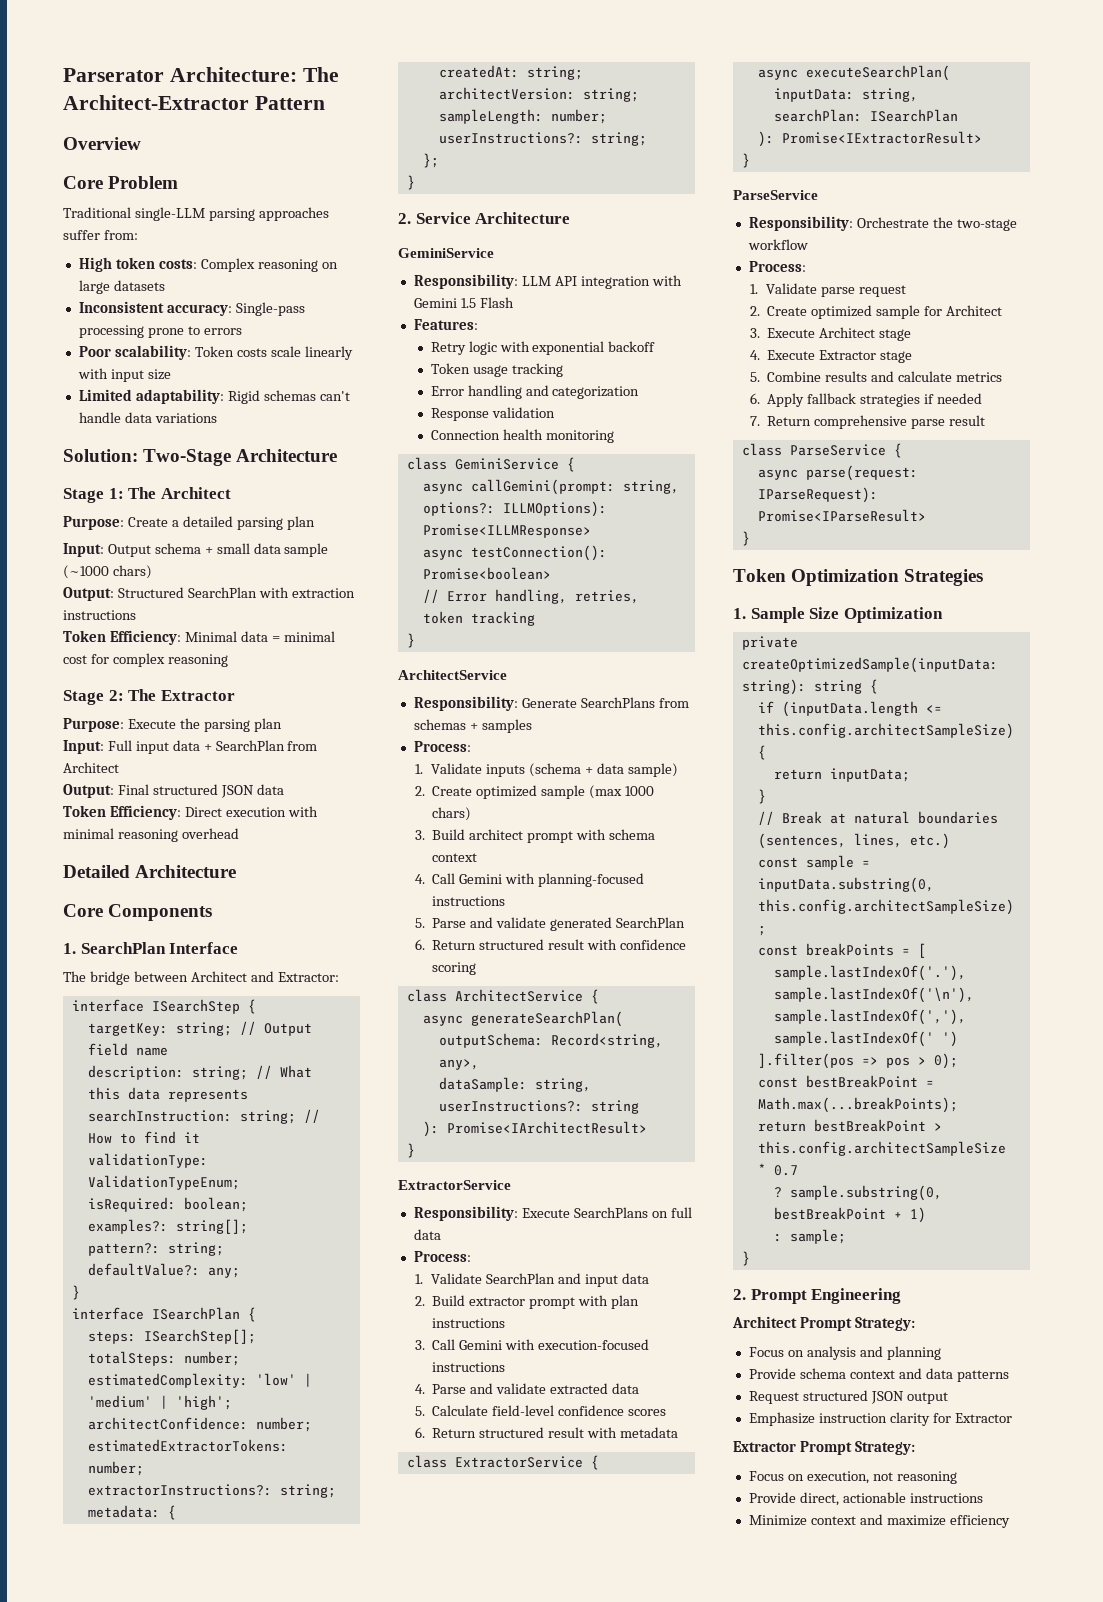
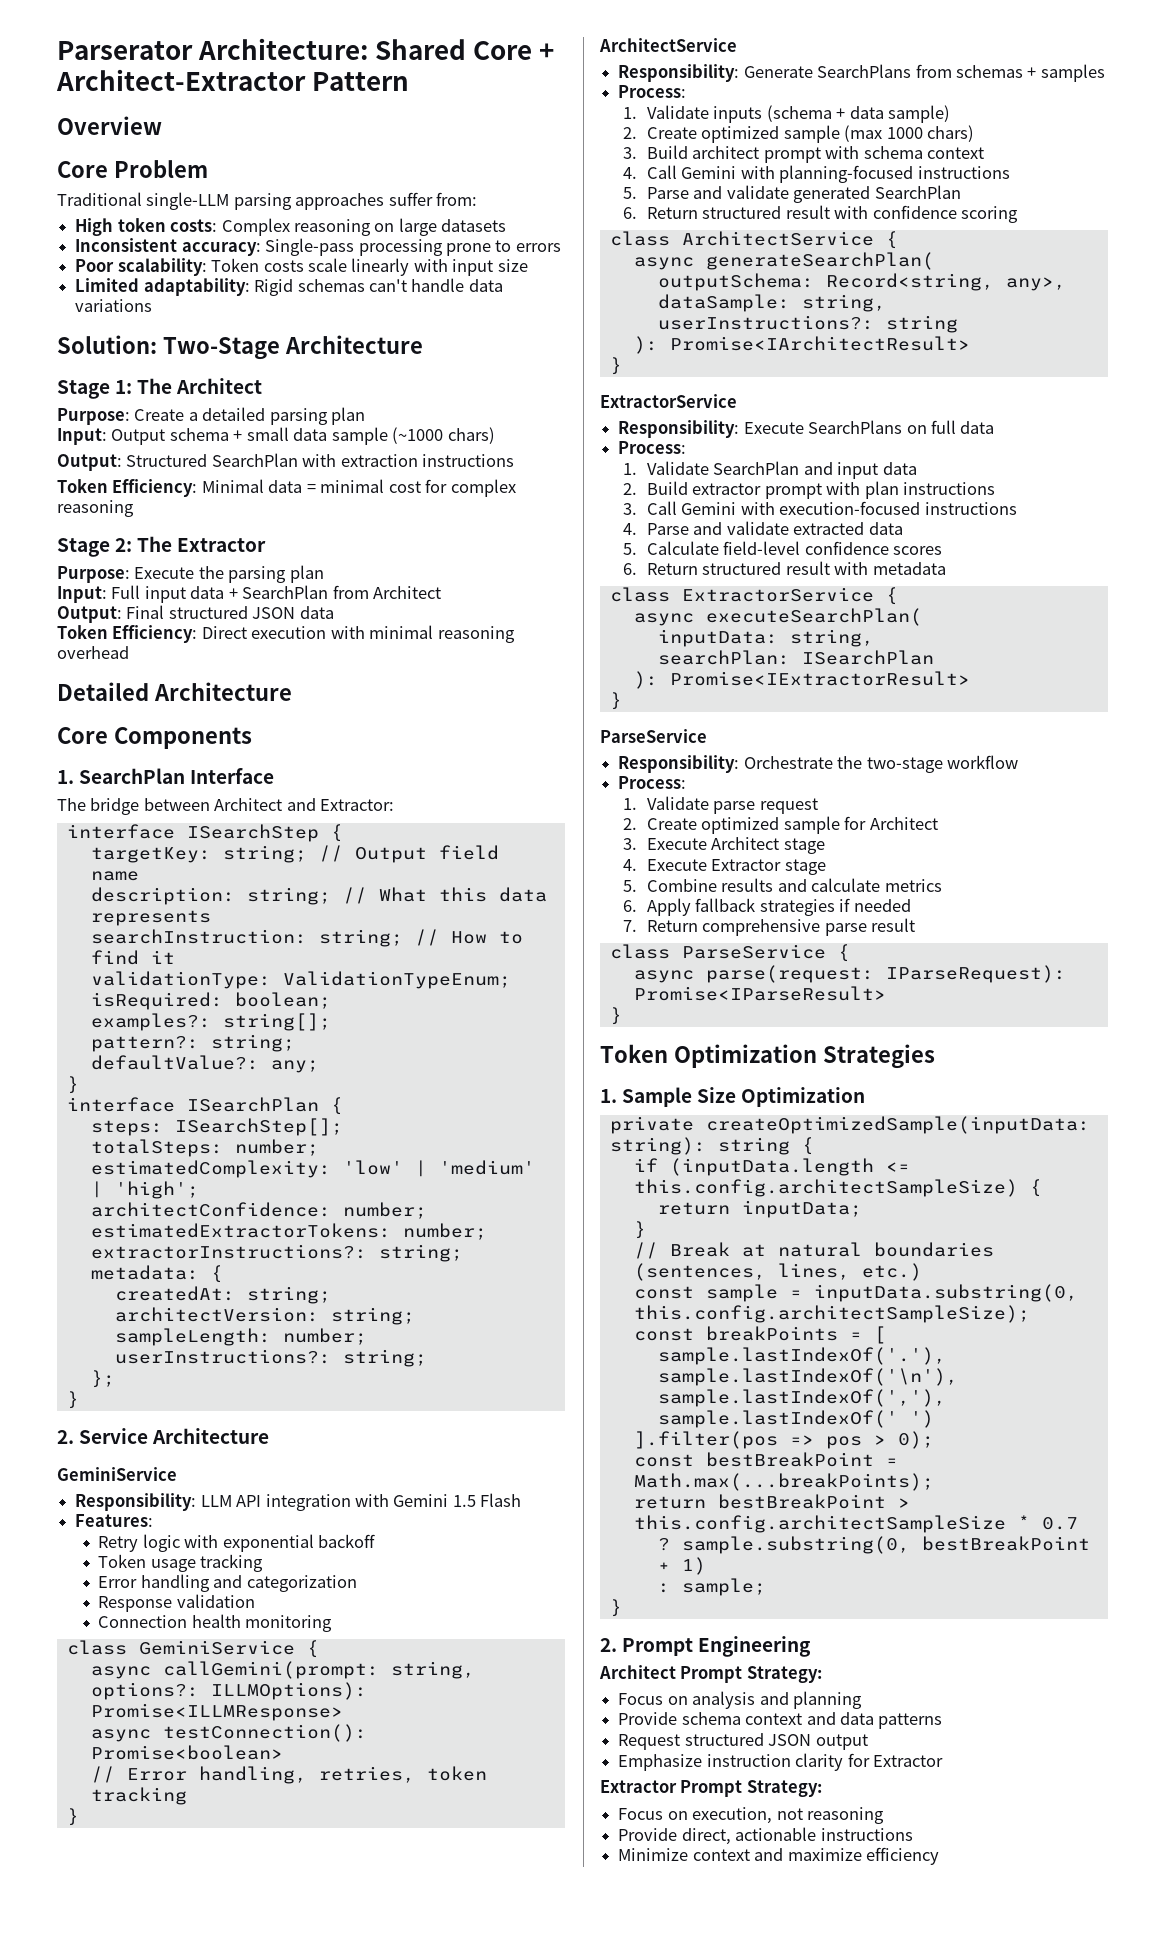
[302,67,339,82] The -> [375,39,555,60] Shared Core +

